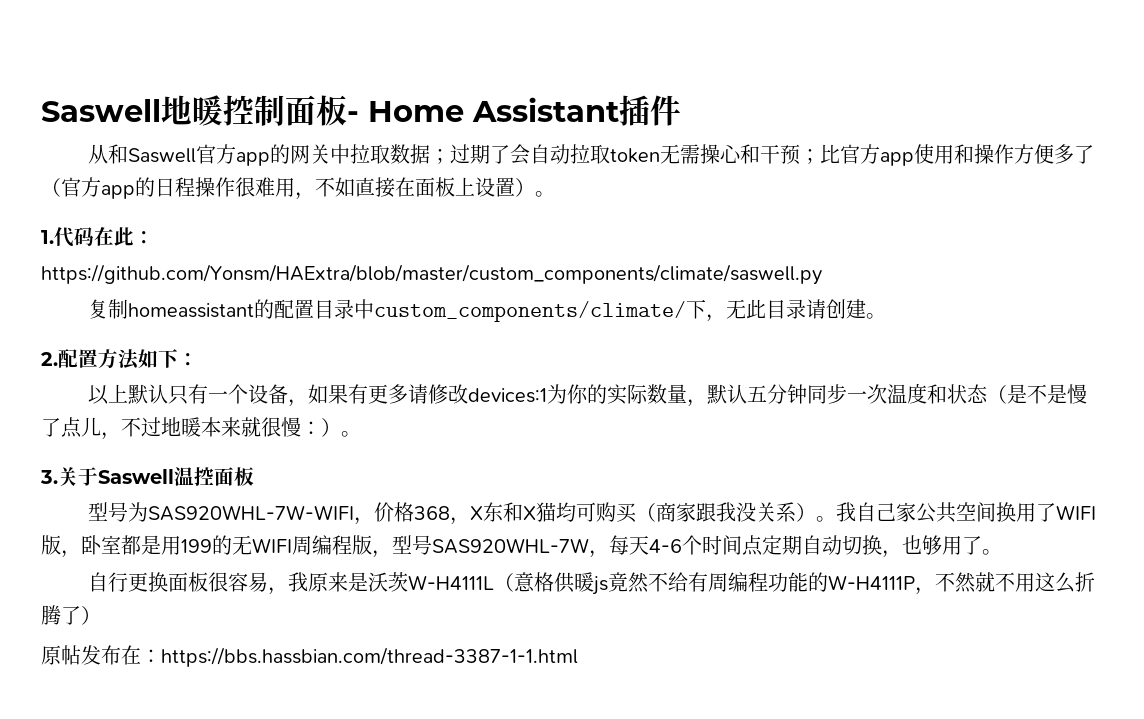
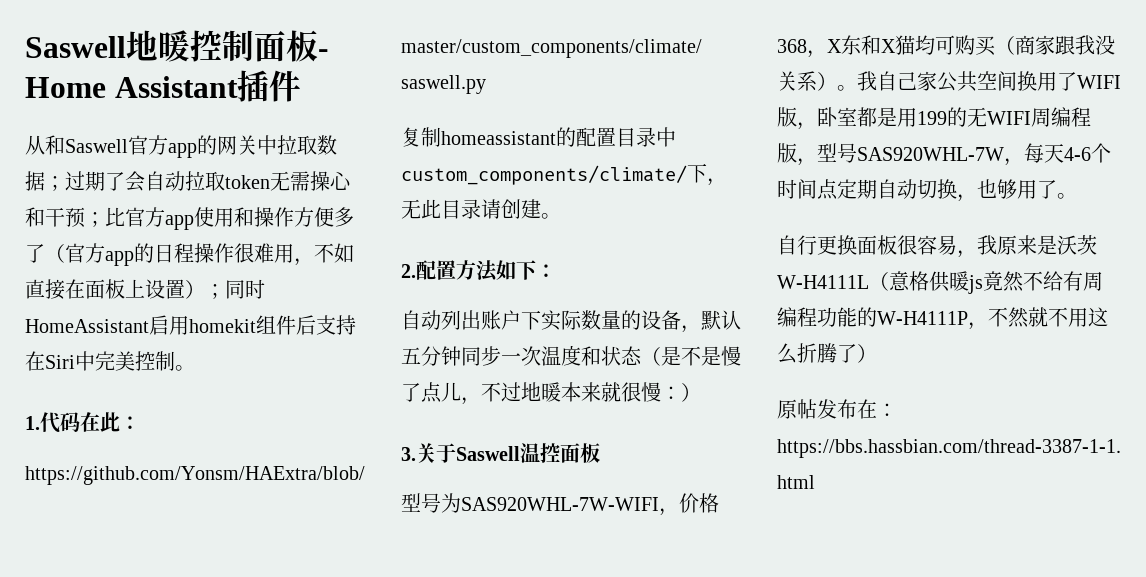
(535, 187) none -> [205,279,265,299] [25,315,356,335] [25,351,175,371] ；同时HomeAssistant启用homekit组件后支持在Siri中完美控制
[87,384,607,407] 以上默认只有一个设备，如果有更多请修改devices:1为你的 -> [401,310,541,330] 自动列出账户下
(687, 393) none -> [621,310,681,330] 的设备
[341,431,361,437] 。 -> (701, 392) none

